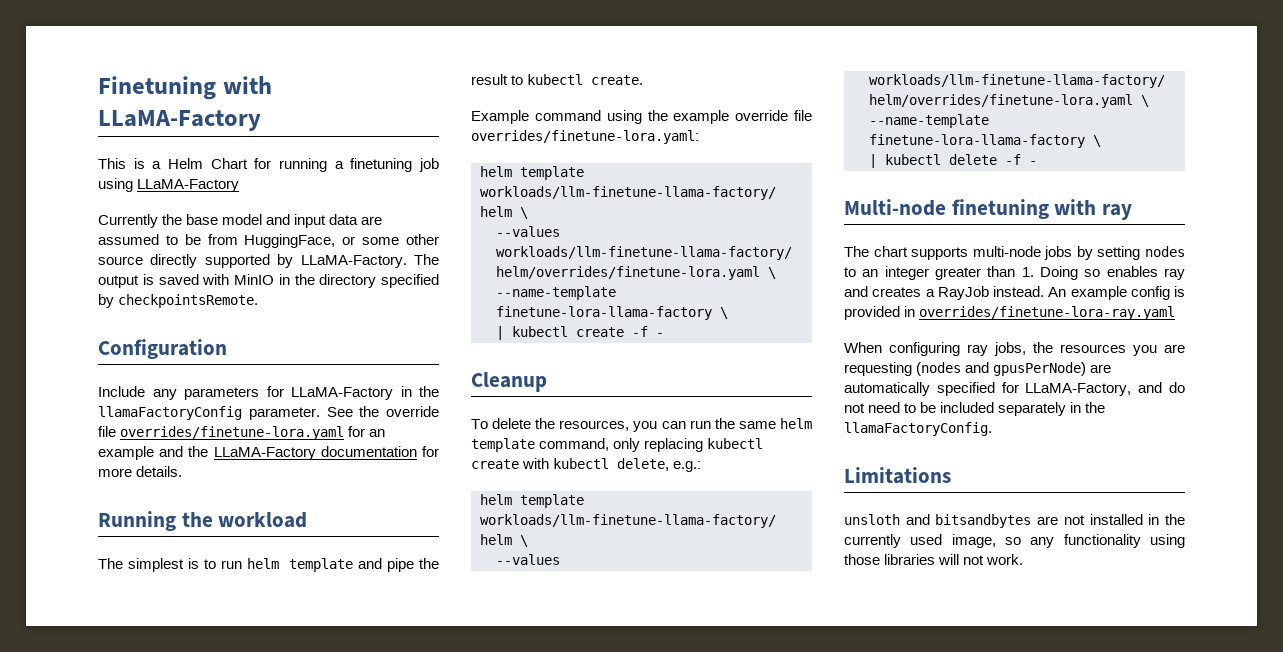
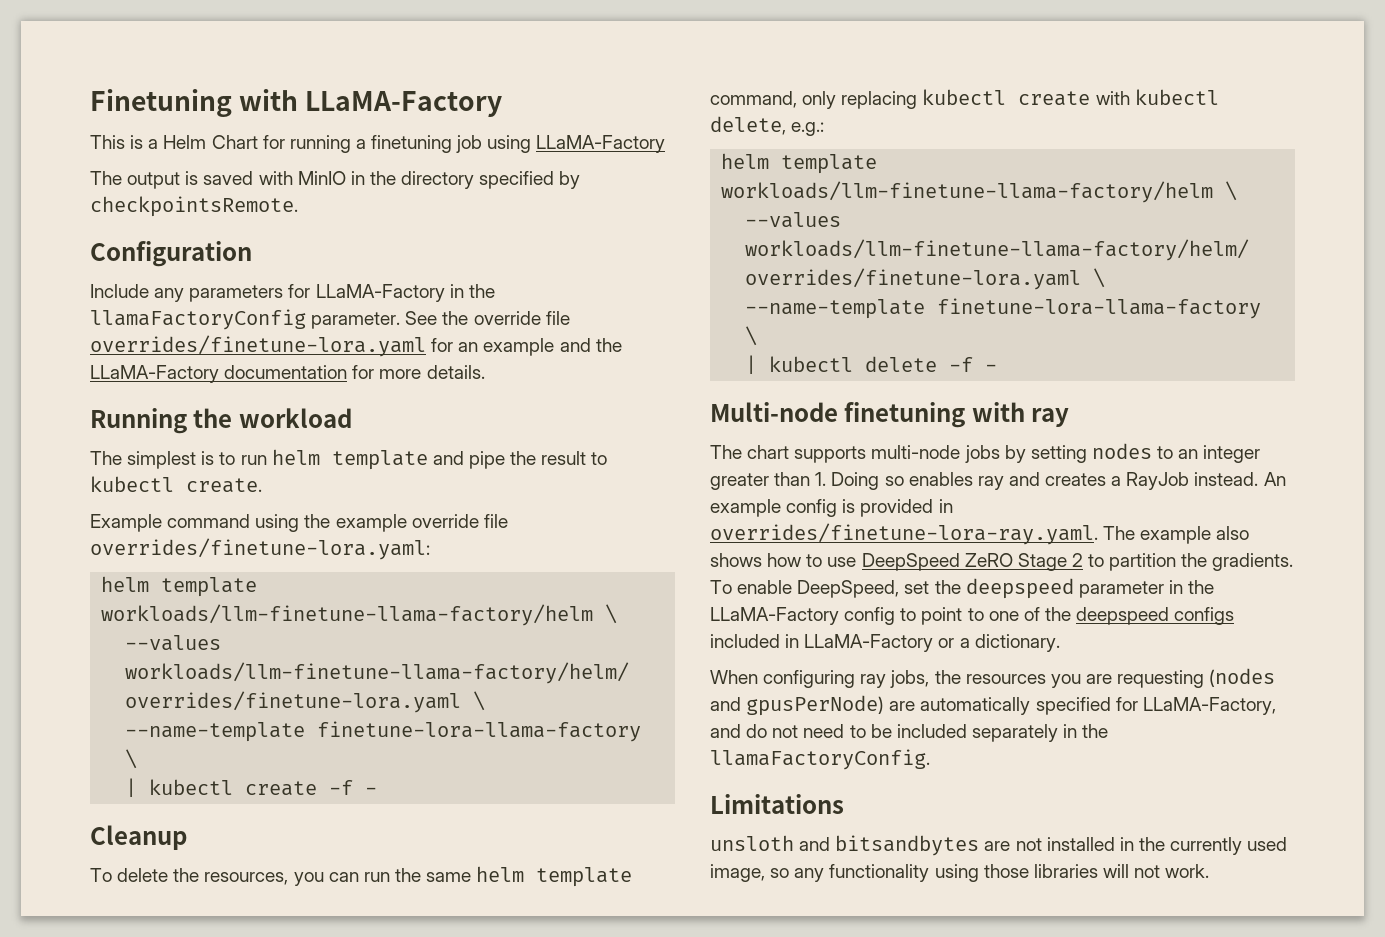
[98,214,383,228] [98,234,440,248] [98,254,407,268] Currently the base model and input data are assumed to be from HuggingFace, or some other source directly supported by LLaMA-Factory. -> (666, 144) none
[919,306,1176,320] overrides/finetune-lora-ray.yaml -> [710,523,1250,545] [710,553,1294,571] [710,578,1215,599] [710,607,1235,625] [710,634,1060,652] overrides/finetune-lora-ray.yaml. The example also shows how to use DeepSpeed ZeRO Stage 2 to partition the gradients. To enable DeepSpeed, set the deepspeed parameter in the LLaMA-Factory config to point to one of the deepspeed configs included in LLaMA-Factory or a dictionary.

